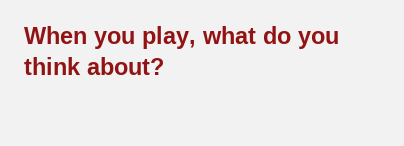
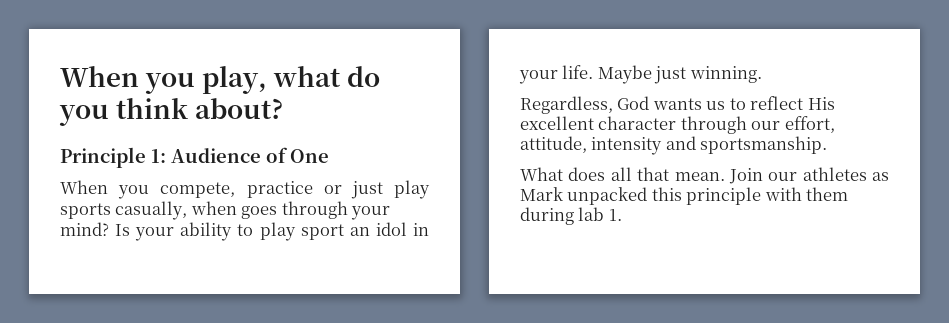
(164, 66) none -> [60,147,329,168] [60,180,430,199] [60,201,391,220] [60,222,429,241] [519,65,762,84] [520,96,835,114] [520,116,835,134] [520,136,828,155] [520,167,889,184] [520,187,849,205] [520,207,622,225] // Principle 1: Audience of One // When you compete, practice or just play sports casually, when goes through your mind? Is your ability to play sport an idol in your life. Maybe just winning. // Regardless, God wants us to reflect His excellent character through our effort, attitude, intensity and sportsmanship. // What does all that mean. Join our athletes as Mark unpacked this principle with them during lab 1.

